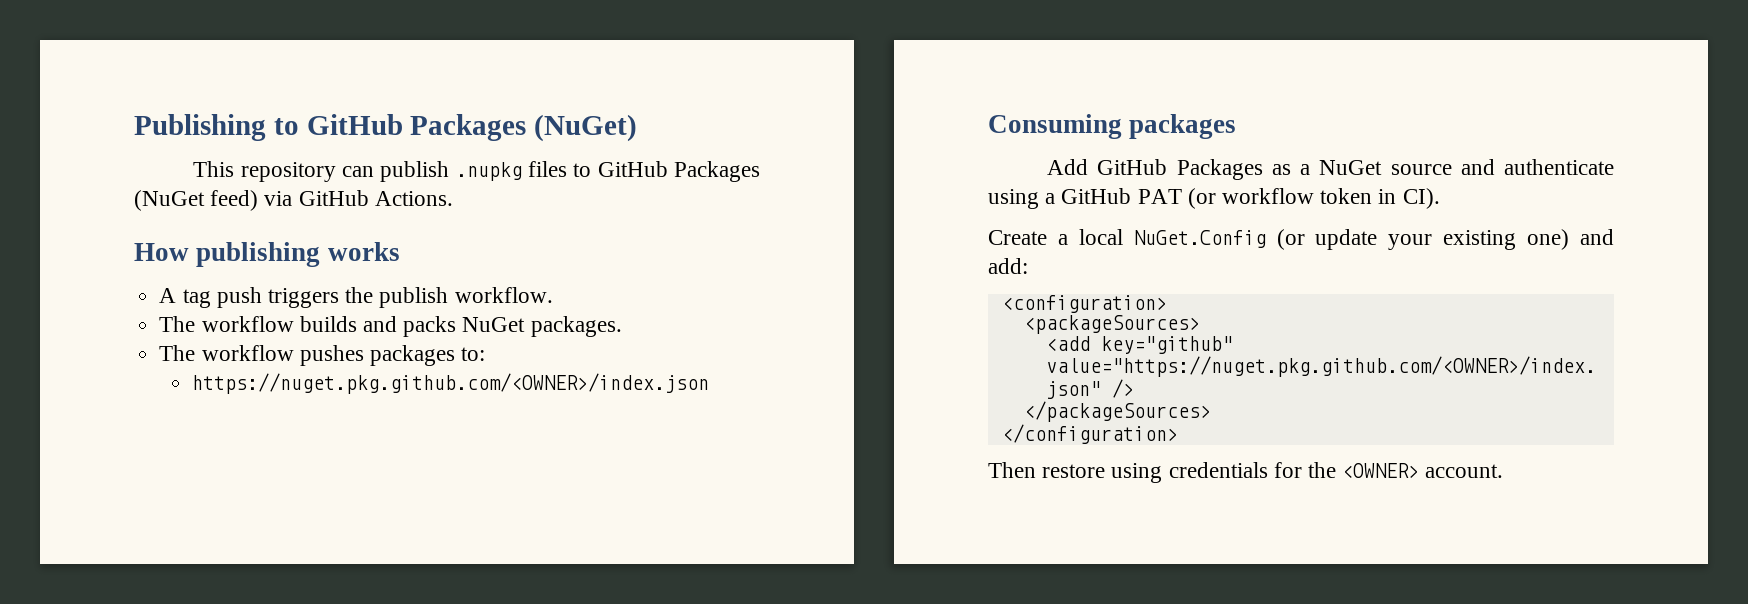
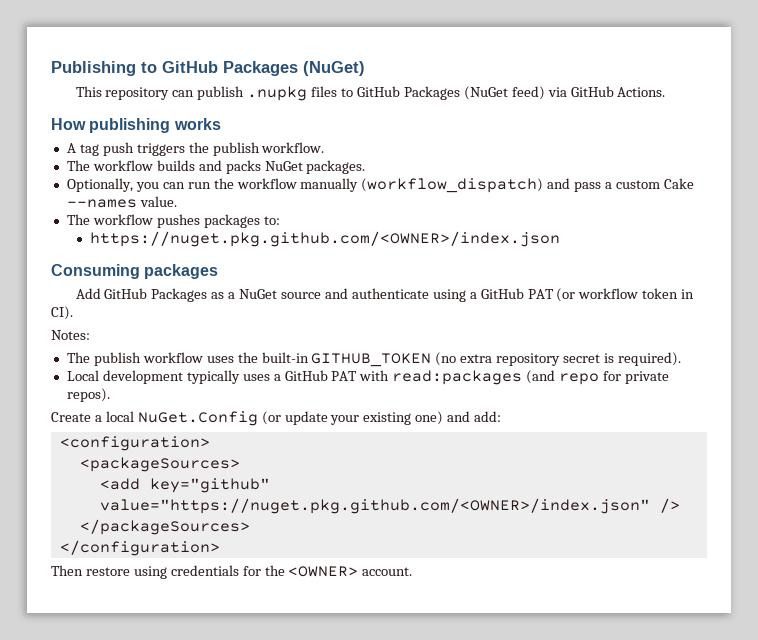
(622, 326) none -> [66,178,694,193] [66,196,177,208] // Optionally, you can run the workflow manually (workflow_dispatch) and pass a custom Cake --names value.
(1440, 198) none -> [51,330,90,340] [66,352,681,367] [66,370,669,385] [66,388,110,402] // Notes: // The publish workflow uses the built-in GITHUB_TOKEN (no extra repository secret is required). // Local development typically uses a GitHub PAT with read:packages (and repo for private repos).

